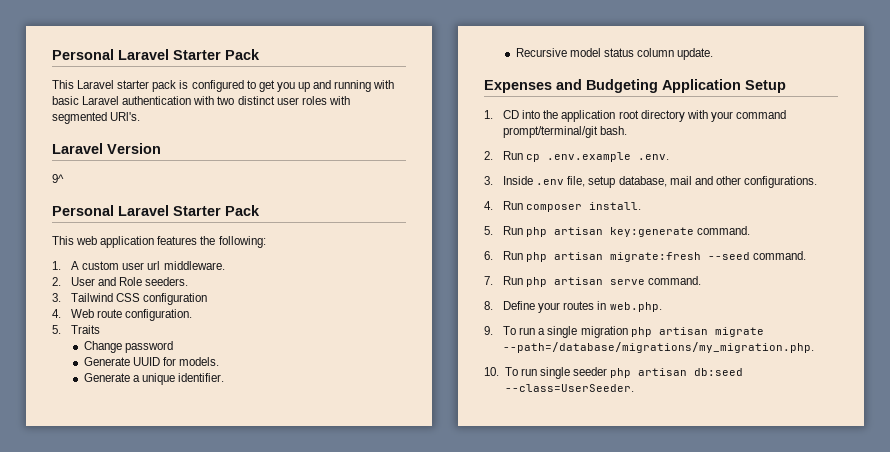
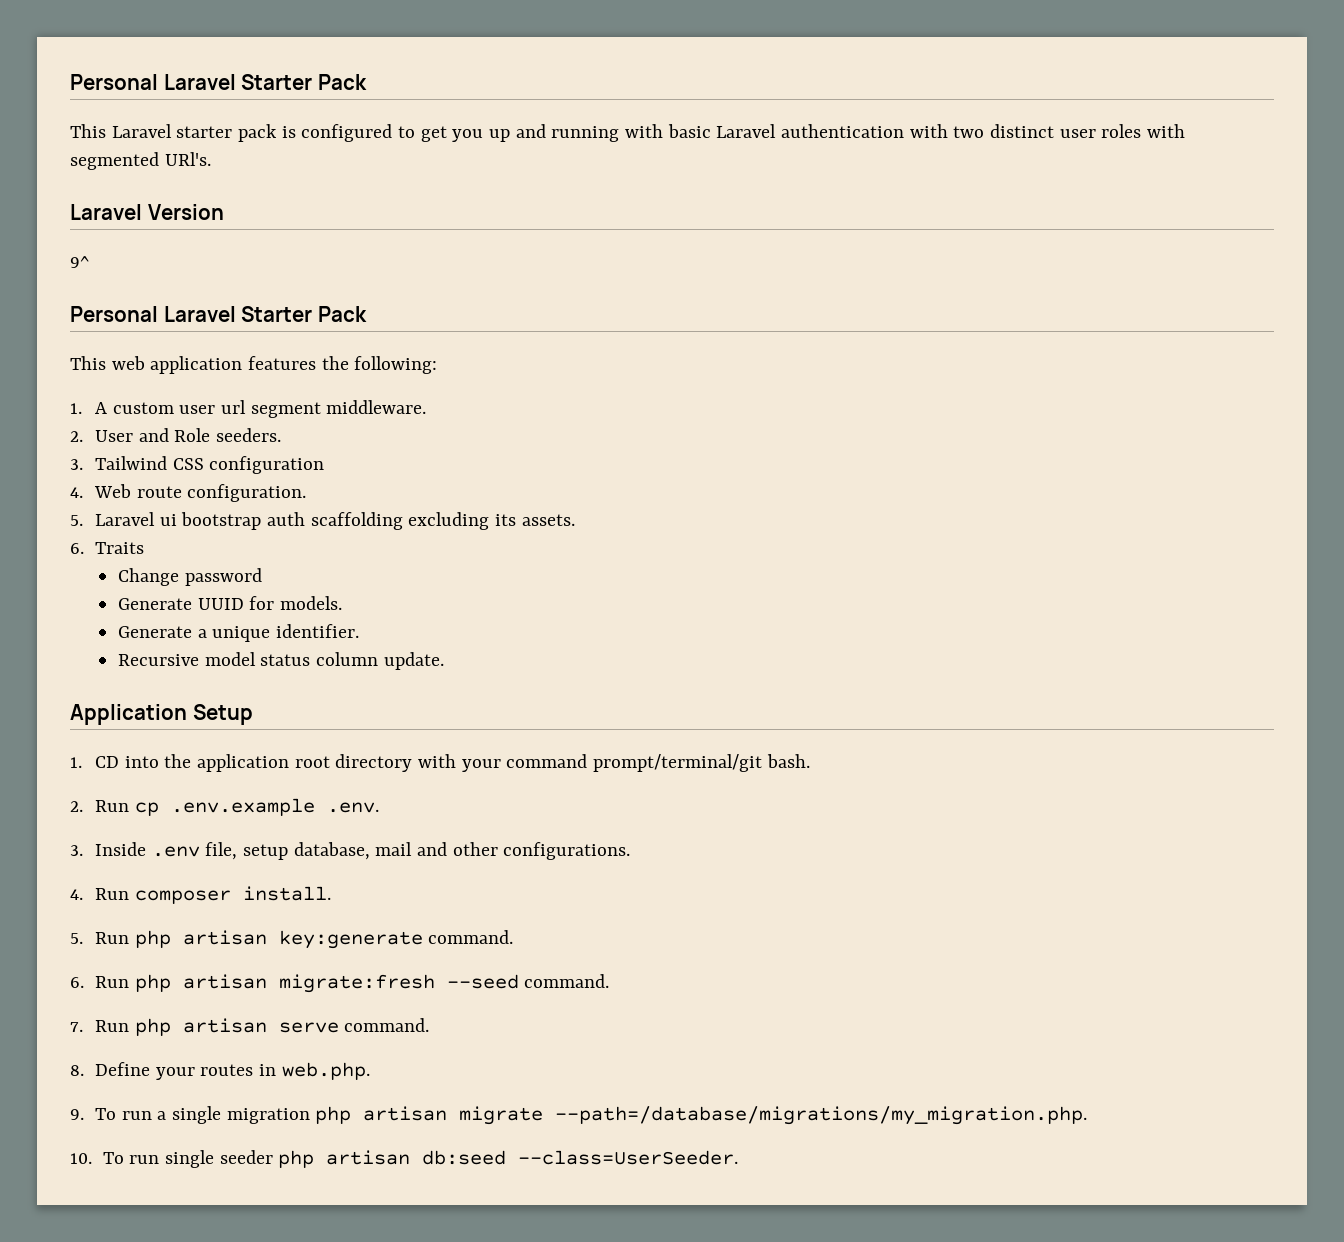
(161, 265) none -> [250,402,321,418] segment
(61, 329) none -> [94,512,575,530] [70,543,84,554] Laravel ui bootstrap auth scaffolding excluding its assets. // 6.
[484,79,658,93] Expenses and Budgeting -> (444, 661) none

